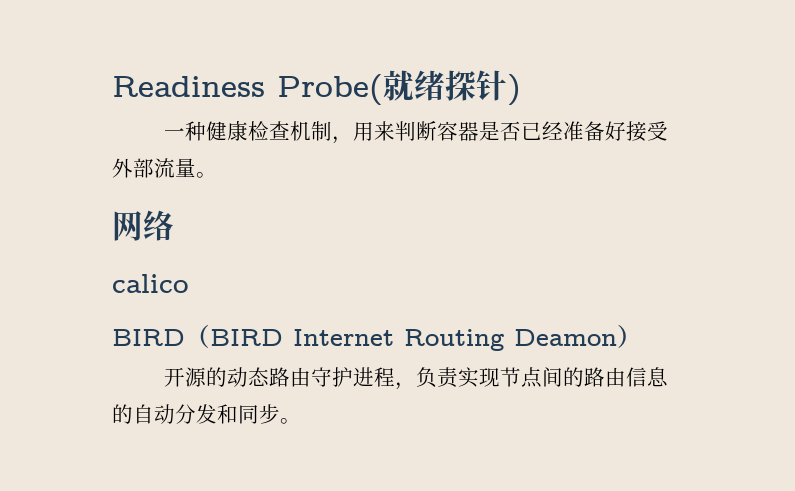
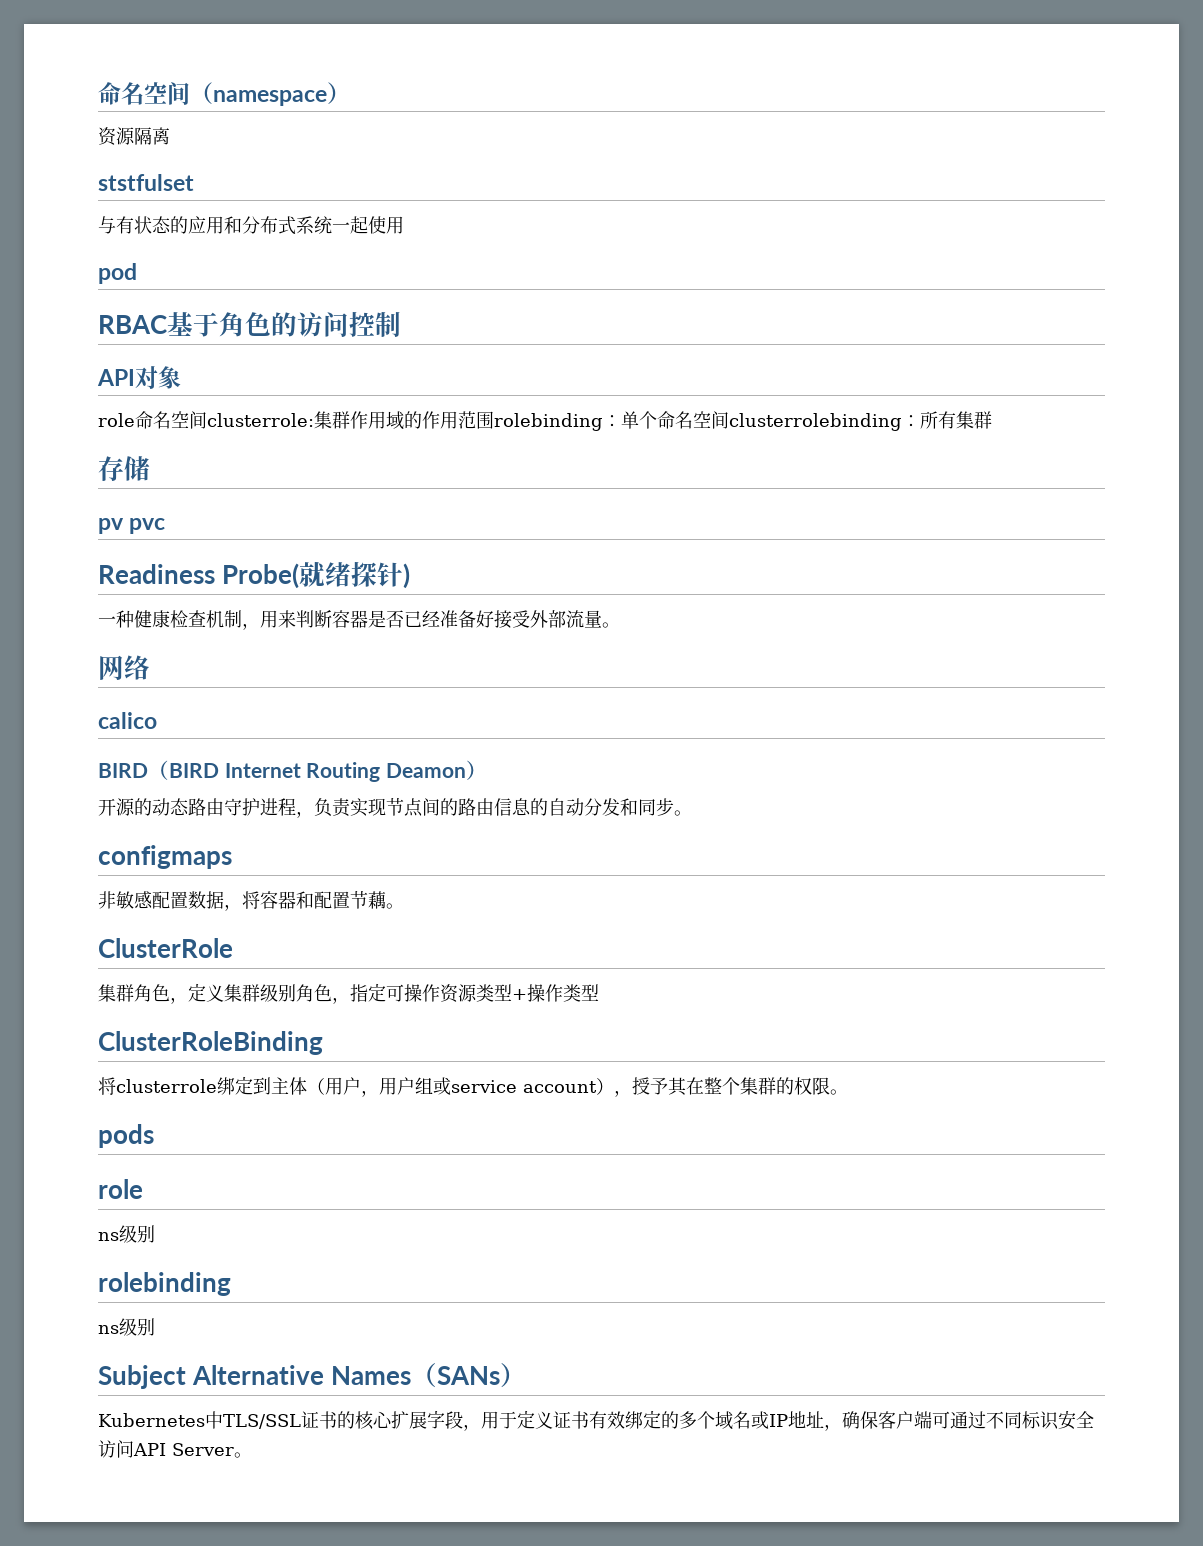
(112, 86) none -> [98,82,350,106] [98,127,170,146] [98,174,194,191] [98,216,404,235] [98,263,137,284] [98,311,401,337] [97,366,181,389] [98,411,992,431] [98,456,150,481] [98,518,166,534] 命名空间（namespace） // 资源隔离 // ststfulset // 与有状态的应用和分布式系统一起使用 // pod // RBAC基于角色的访问控制 // API对象 // role命名空间clusterrole:集群作用域的作用范围rolebinding：单个命名空间clusterrolebinding：所有集群 // 存储 // pv pvc //
(301, 421) none -> [98,845,232,869] [98,891,404,911] [98,938,233,958] [98,983,599,1004] [98,1031,323,1055] [98,1076,848,1097] [98,1124,154,1148] [98,1179,143,1199] [98,1225,155,1243] [98,1272,231,1296] [98,1318,155,1336] [98,1363,526,1389] [98,1410,1094,1431] [98,1440,252,1458] // configmaps // 非敏感配置数据，将容器和配置节藕。 // ClusterRole // 集群角色，定义集群级别角色，指定可操作资源类型+操作类型 // ClusterRoleBinding // 将clusterrole绑定到主体（用户，用户组或service account），授予其在整个集群的权限。 // pods // role // ns级别 // rolebinding // ns级别 // Subject Alternative Names（SANs） // Kubernetes中TLS/SSL证书的核心扩展字段，用于定义证书有效绑定的多个域名或IP地址，确保客户端可通过不同标识安全访问API Server。

